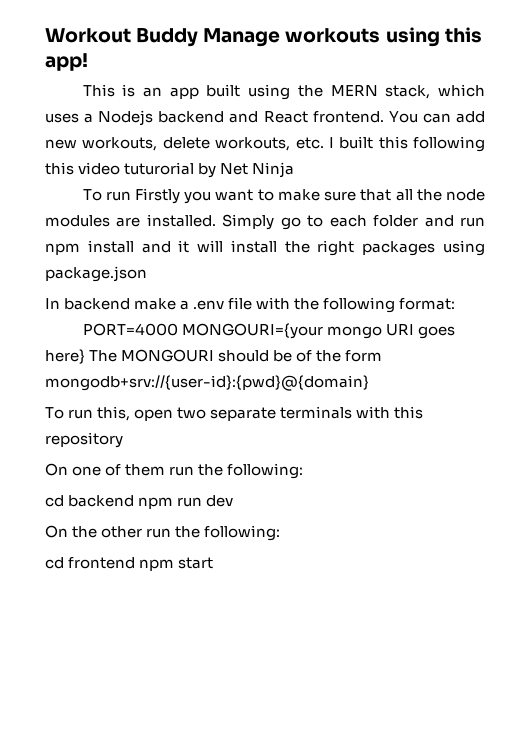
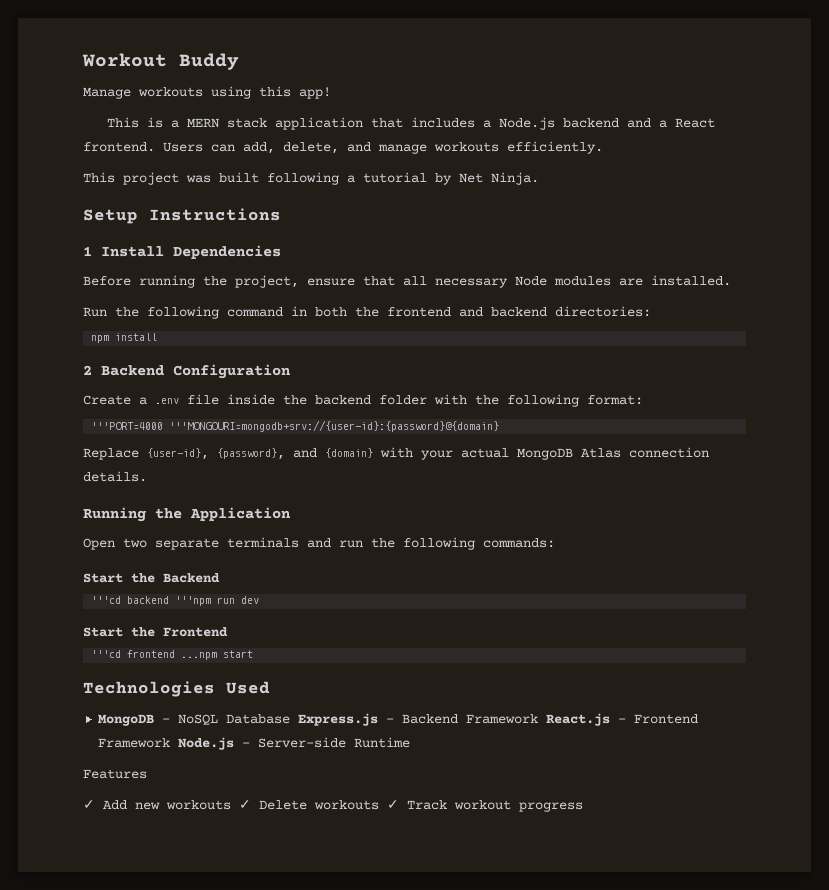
(199, 37) none -> (239, 61) //
[142,84,486,100] [45,110,154,126] an app built using the MERN stack, which uses a Nodejs -> [170,117,555,130] a MERN stack application that includes a Node.js
(259, 117) none -> [658,120,667,128] a
[388,111,485,123] [45,136,485,152] [45,162,295,178] [82,188,485,204] [45,214,486,230] [45,240,485,256] [45,266,147,282] [45,297,456,313] [82,323,455,339] [45,349,383,364] [45,375,369,391] [45,406,424,421] [45,432,123,448] [45,463,304,479] [45,495,234,509] [45,525,281,541] [45,557,214,571] You can add new workouts, delete workouts, etc. I built this following this video tuturorial by Net Ninja // To run Firstly you want to make sure that all the node modules are installed. Simply go to each folder and run npm install and it will install the right packages using package.json // In backend make a .env file with the following format: // PORT=4000 MONGOURI={your mongo URI goes here} The MONGOURI should be of the form mongodb+srv://{user-id}:{pwd}@{domain} // To run this, open two separate terminals with this repository // On one of them run the following: // cd backend npm run dev // On the other run the following: // cd frontend npm start -> [163,141,603,154] [83,172,539,185] [83,208,281,224] [83,245,281,259] [83,275,731,288] [83,306,651,319] [91,333,158,343] [83,364,291,379] [83,394,643,407] [91,420,500,432] [83,447,709,460] [83,471,147,482] [83,507,291,522] [83,537,555,550] [83,573,220,583] [91,596,260,606] [83,627,228,637] [91,650,254,660] [83,681,270,697] [98,713,699,726] [98,737,411,750] [83,769,147,779] [83,800,583,812] Users can add, delete, and manage workouts efficiently. // This project was built following a tutorial by Net Ninja. // Setup Instructions // 1 Install Dependencies // Before running the project, ensure that all necessary Node modules are installed. // Run the following command in both the frontend and backend directories: // npm install // 2 Backend Configuration // Create a .env file inside the backend folder with the following format: // '''PORT=4000 '''MONGOURI=mongodb+srv://{user-id}:{password}@{domain} // Replace {user-id}, {password}, and {domain} with your actual MongoDB Atlas connection details. // Running the Application // Open two separate terminals and run the following commands: // Start the Backend // '''cd backend '''npm run dev // Start the Frontend // '''cd frontend ...npm start // Technologies Used // MongoDB - NoSQL Database Express.js - Backend Framework React.js - Frontend Framework Node.js - Server-side Runtime // Features // ✓ Add new workouts ✓ Delete workouts ✓ Track workout progress

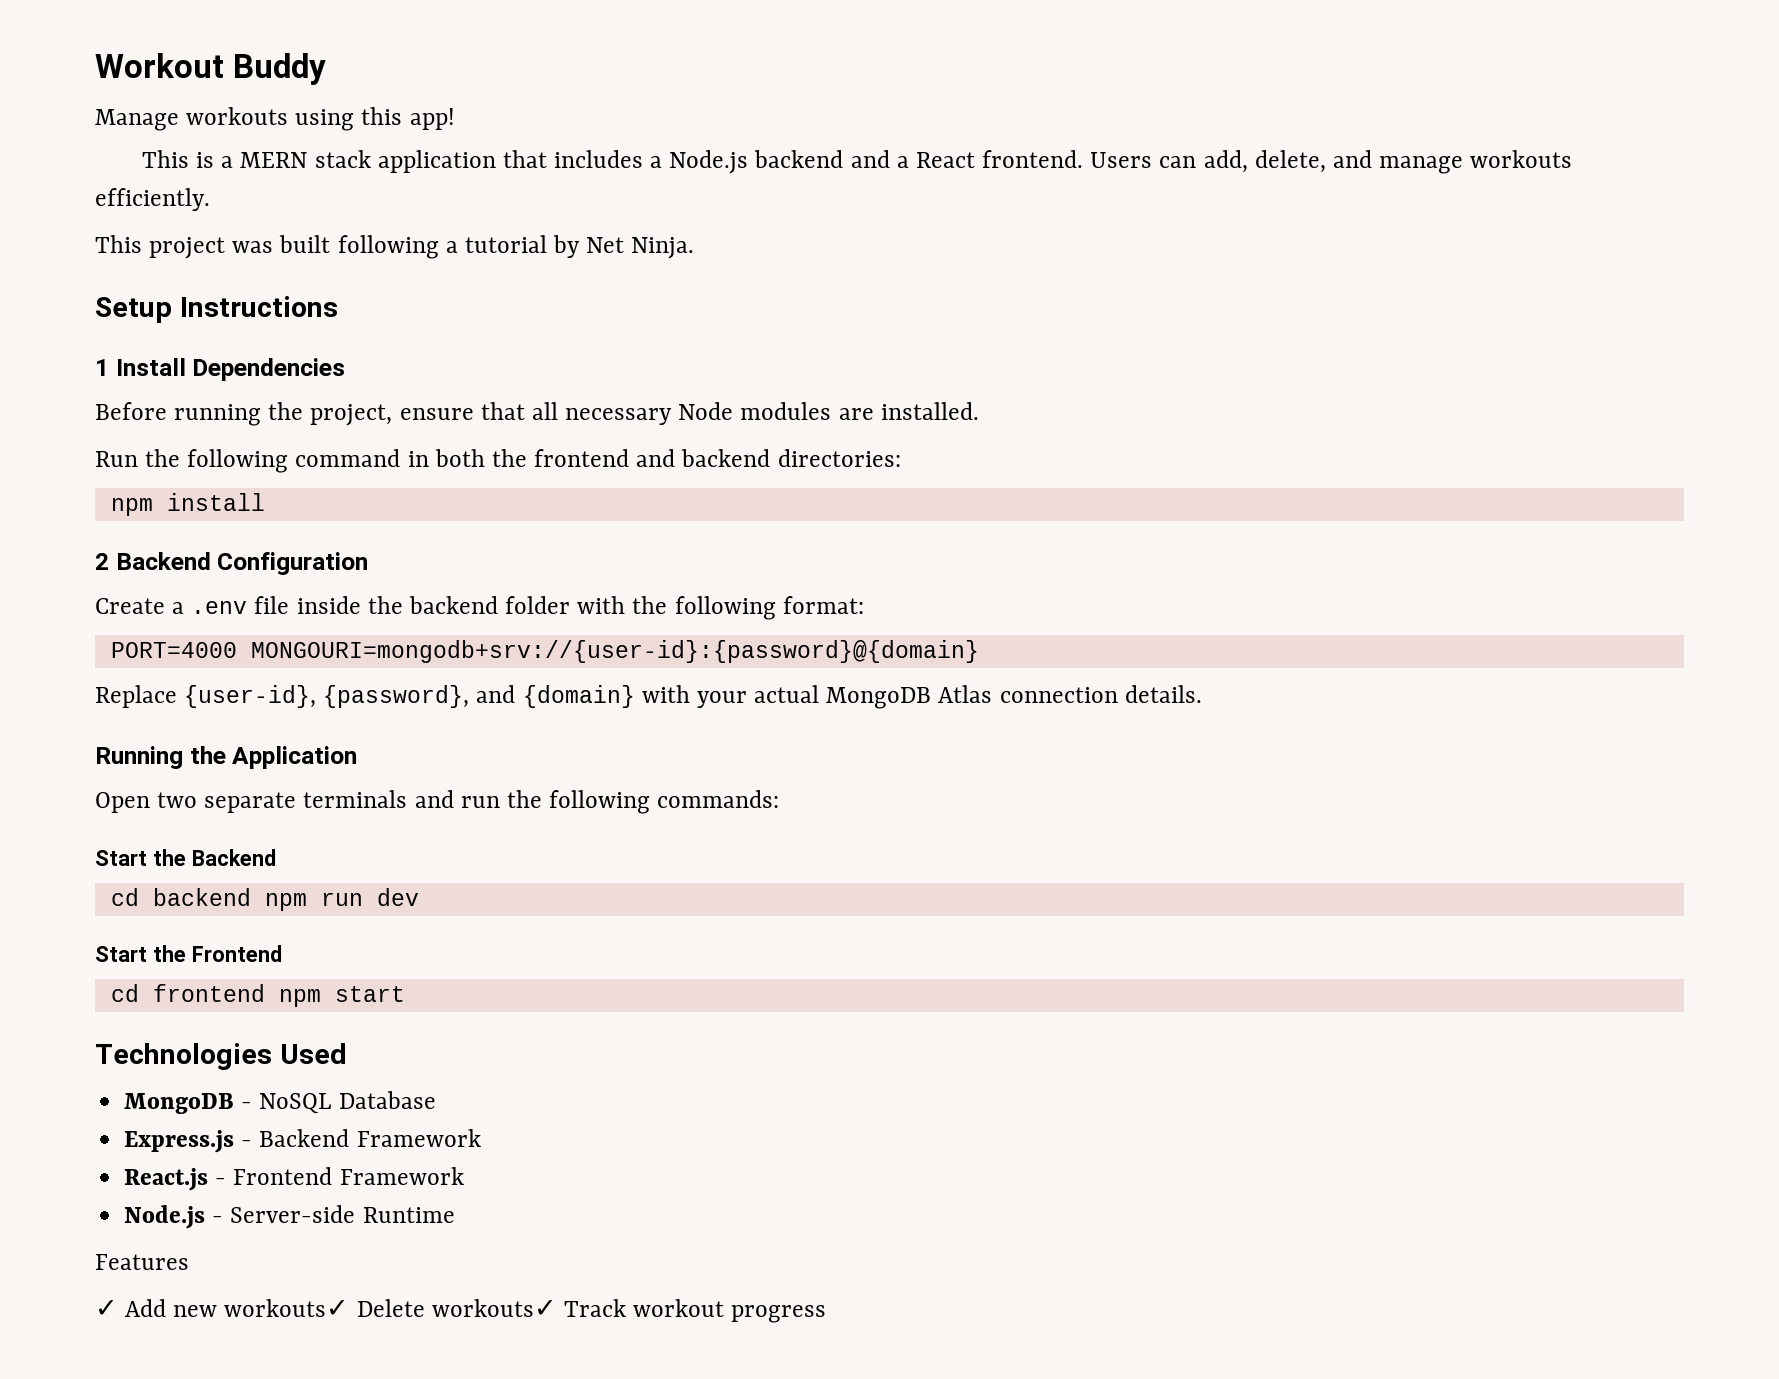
[91,420,500,432] '''PORT=4000 '''MONGOURI=mongodb+srv://{user-id}:{password}@{domain} -> [110,640,979,663] PORT=4000 MONGOURI=mongodb+srv://{user-id}:{password}@{domain}
[91,596,212,606] '''cd backend '''npm -> [110,888,307,911] cd backend npm
[91,650,218,660] '''cd frontend ...npm -> [110,984,321,1007] cd frontend npm
(291, 719) none -> (436, 1100) //
(539, 719) none -> (481, 1138) //
(171, 743) none -> (464, 1176) //
[166,800,399,810] workouts ✓ Delete workouts ✓ -> [224,1299,557,1317] workouts✓ Delete workouts✓

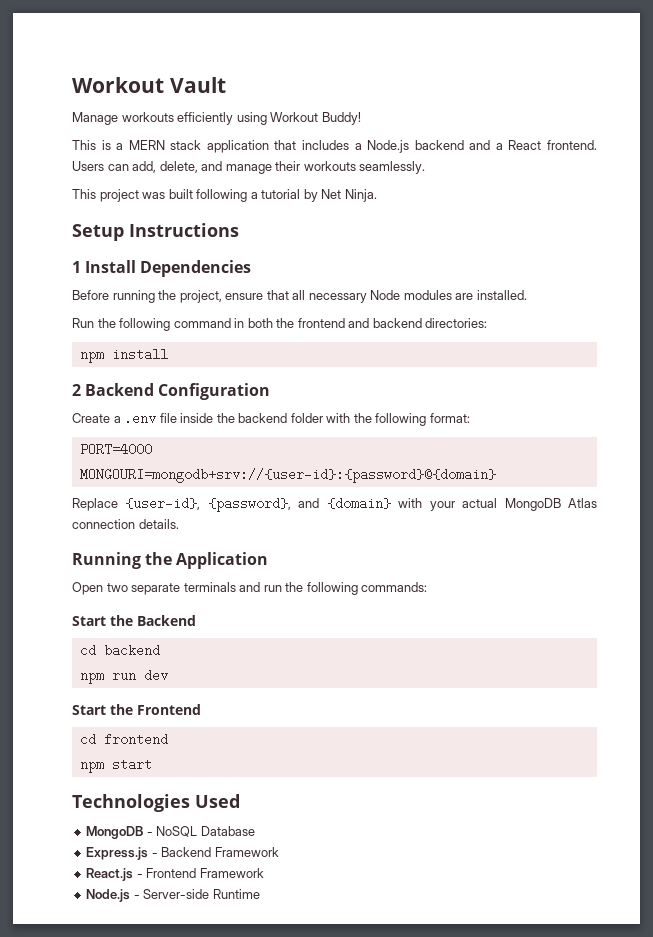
[95,53,326,85] Workout Buddy -> [72,77,226,93] Workout Vault
[295,107,455,131] using this app! -> [177,112,361,125] efficiently using Workout Buddy!
[1470,150,1573,168] [95,188,210,211] workouts efficiently. -> [275,161,426,174] their workouts seamlessly.
(237, 650) none -> (152, 449) //
(251, 897) none -> (160, 650) //
(265, 993) none -> (168, 739) //
[95,1254,189,1270] [95,1299,827,1323] // Features // ✓ Add new workouts✓ Delete workouts✓ Track workout progress -> (260, 894) none

